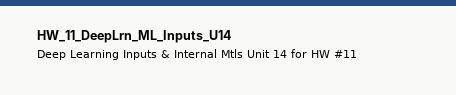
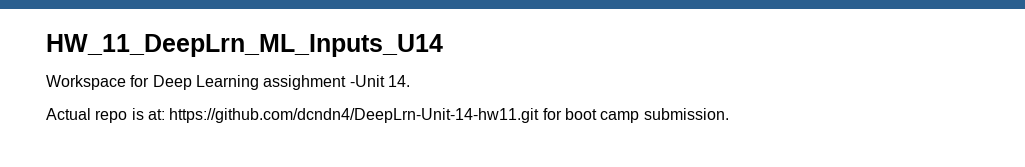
[37,49,357,60] Deep Learning Inputs & Internal Mtls Unit 14 for HW #11 -> [46,75,410,90] [46,108,729,123] Workspace for Deep Learning assighment -Unit 14. // Actual repo is at: https://github.com/dcndn4/DeepLrn-Unit-14-hw11.git for boot camp submission.

